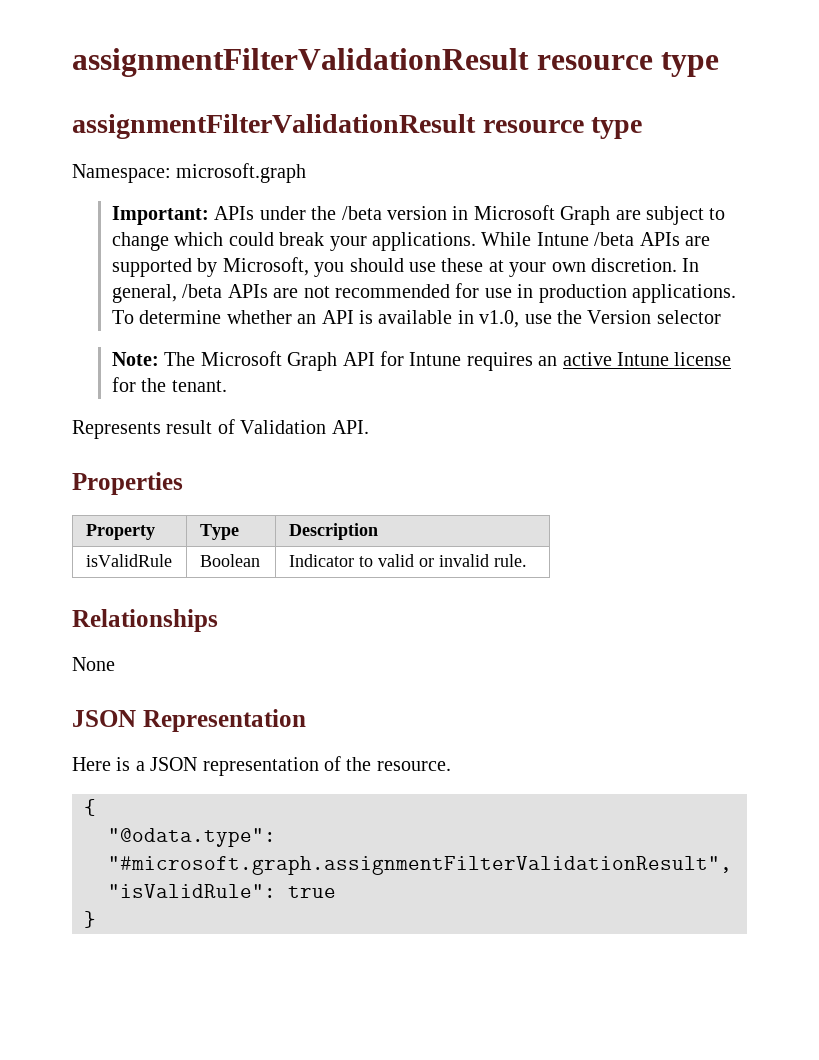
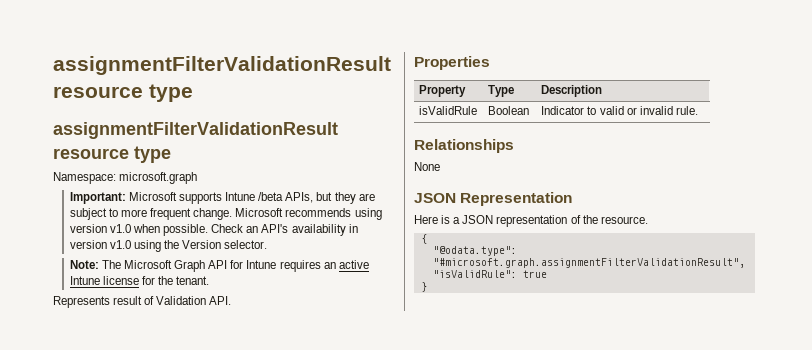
[214,205,726,225] [111,232,710,251] [111,257,700,277] [111,283,736,303] [111,310,552,328] APIs under the /beta version in Microsoft Graph are subject to change which could break your applications. While Intune /beta APIs are supported by Microsoft, you should use these at your own discretion. In general, /beta APIs are not recommended for use in production applications. To determine whether an API is available in v1.0, use -> [128,192,375,204] [69,208,382,220] [69,224,358,236] [69,240,162,252] Microsoft supports Intune /beta APIs, but they are subject to more frequent change. Microsoft recommends using version v1.0 when possible. Check an API's availability in version v1.0 using
[656,310,721,324] selector -> [224,240,268,249] selector.

